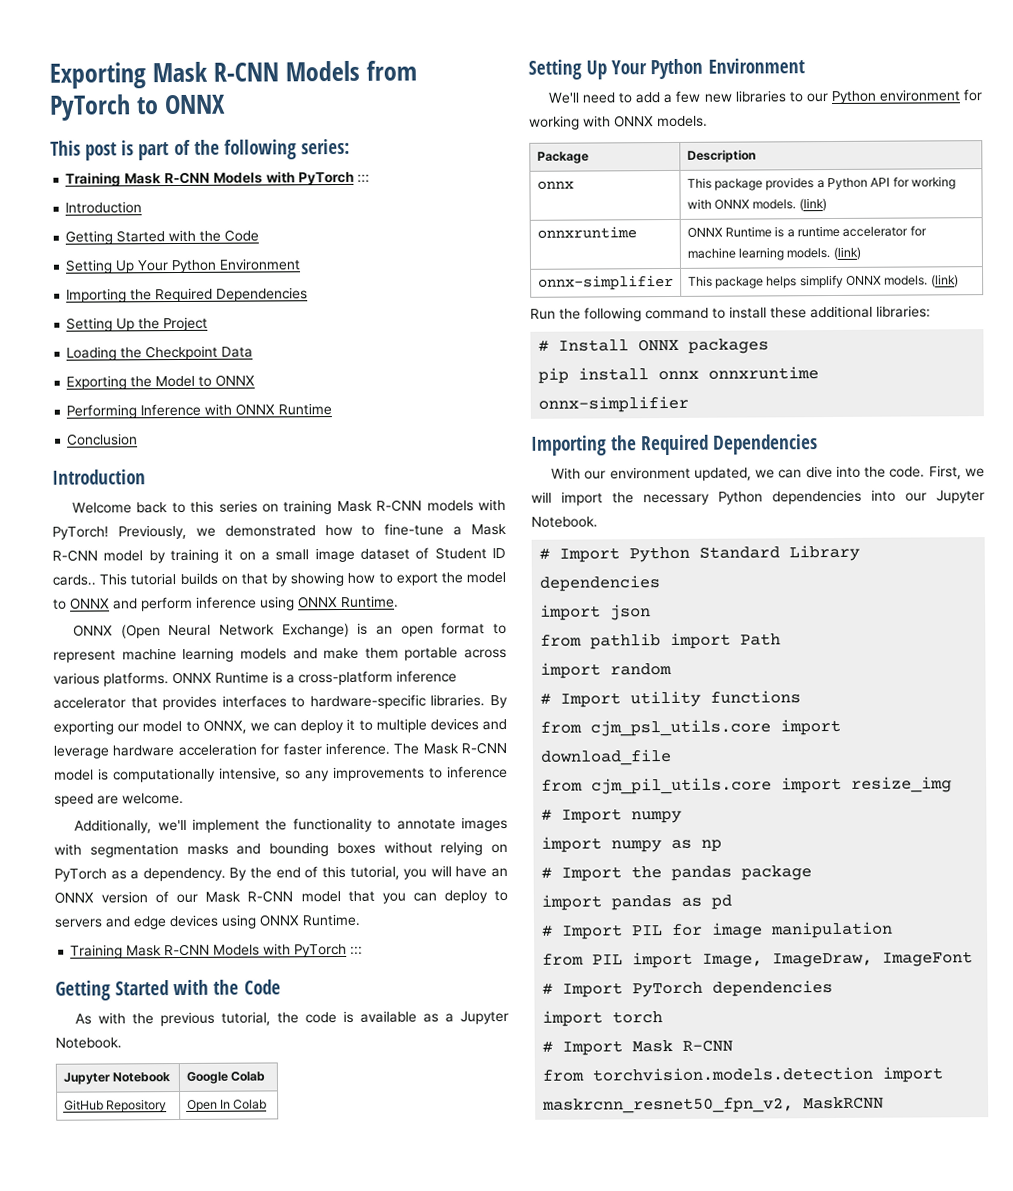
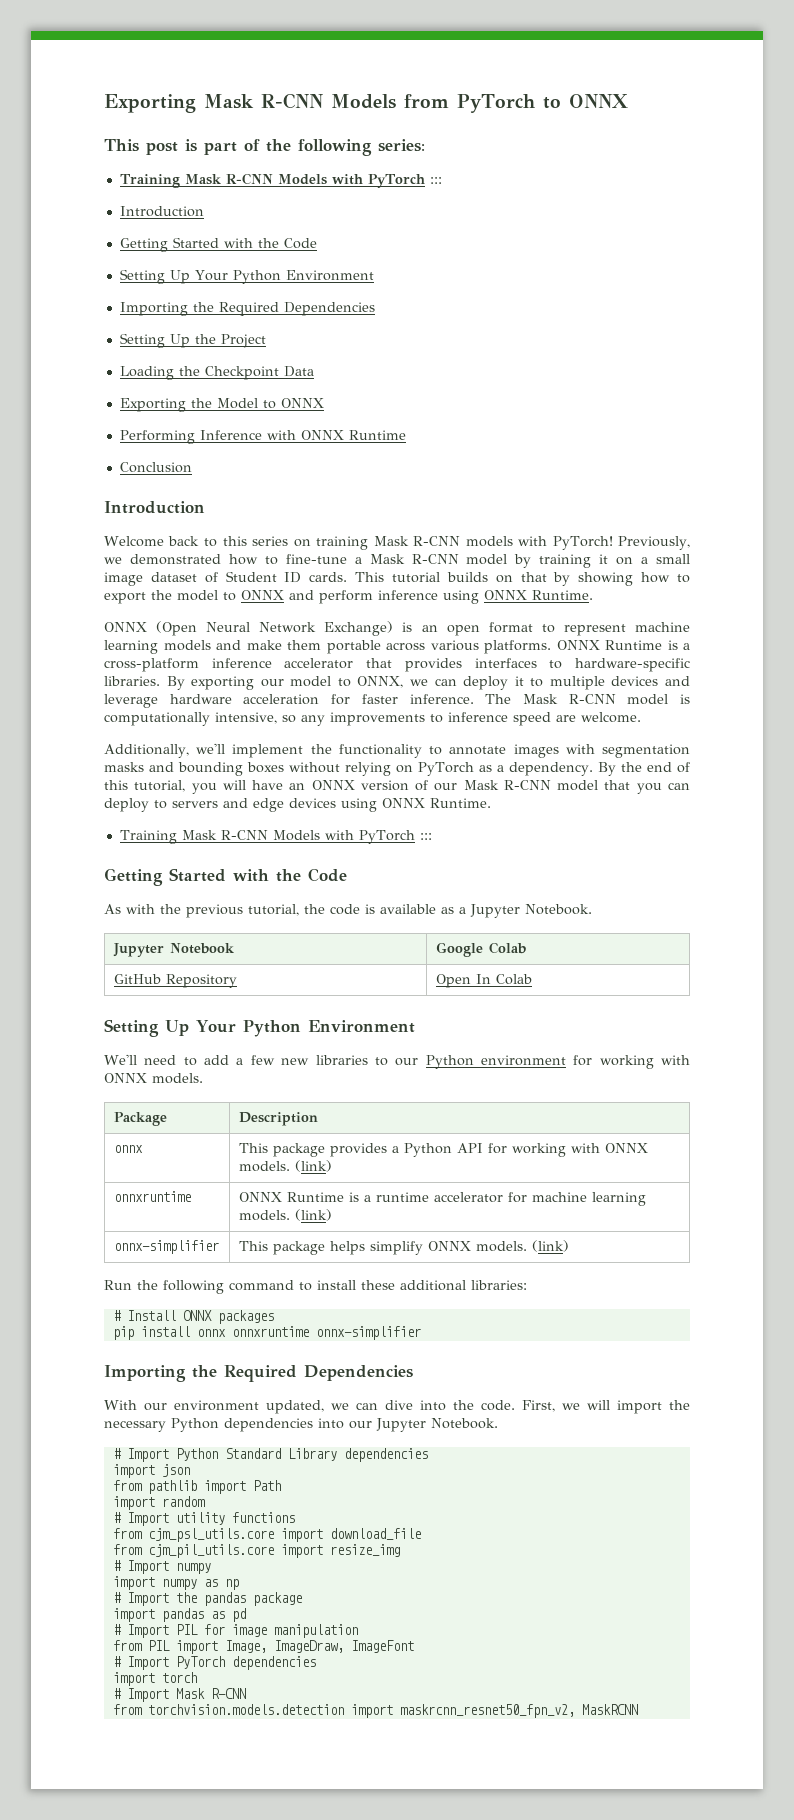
[52,574,96,586] cards.. -> [309,572,348,582] cards.

